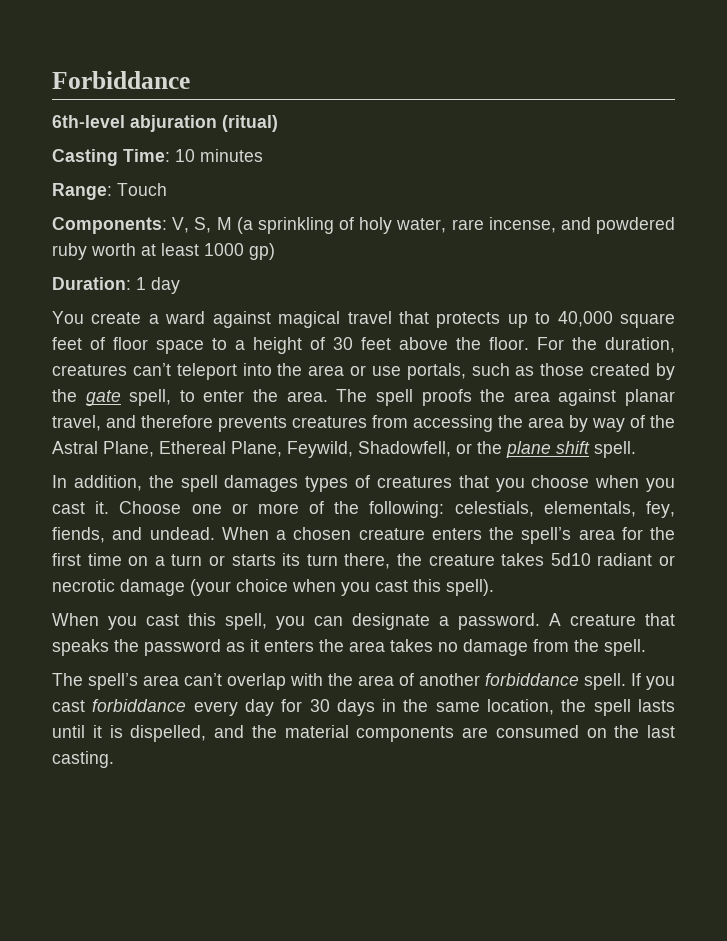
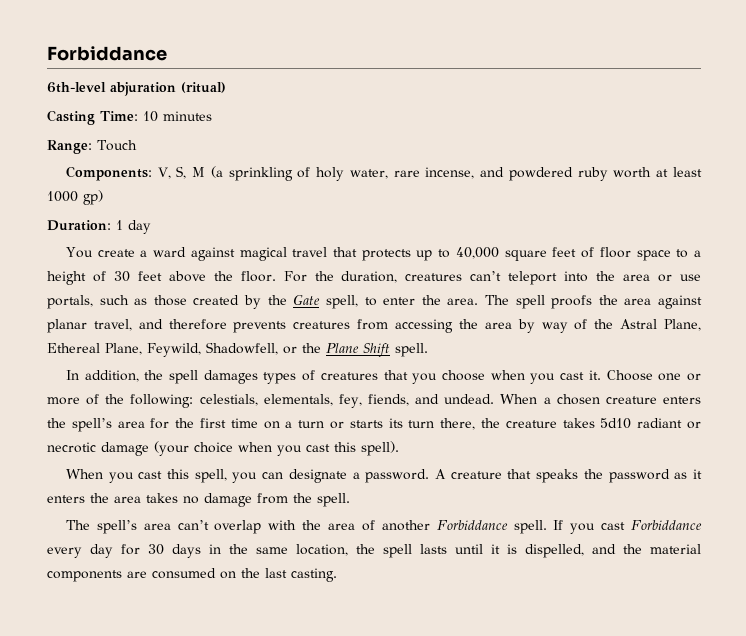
[85,390,121,406] gate -> [293,295,321,305] Gate
[506,441,590,458] plane shift -> [326,343,390,357] Plane Shift
[485,673,579,686] forbiddance -> [436,520,508,530] Forbiddance
[92,699,187,712] forbiddance -> [631,520,703,530] Forbiddance

